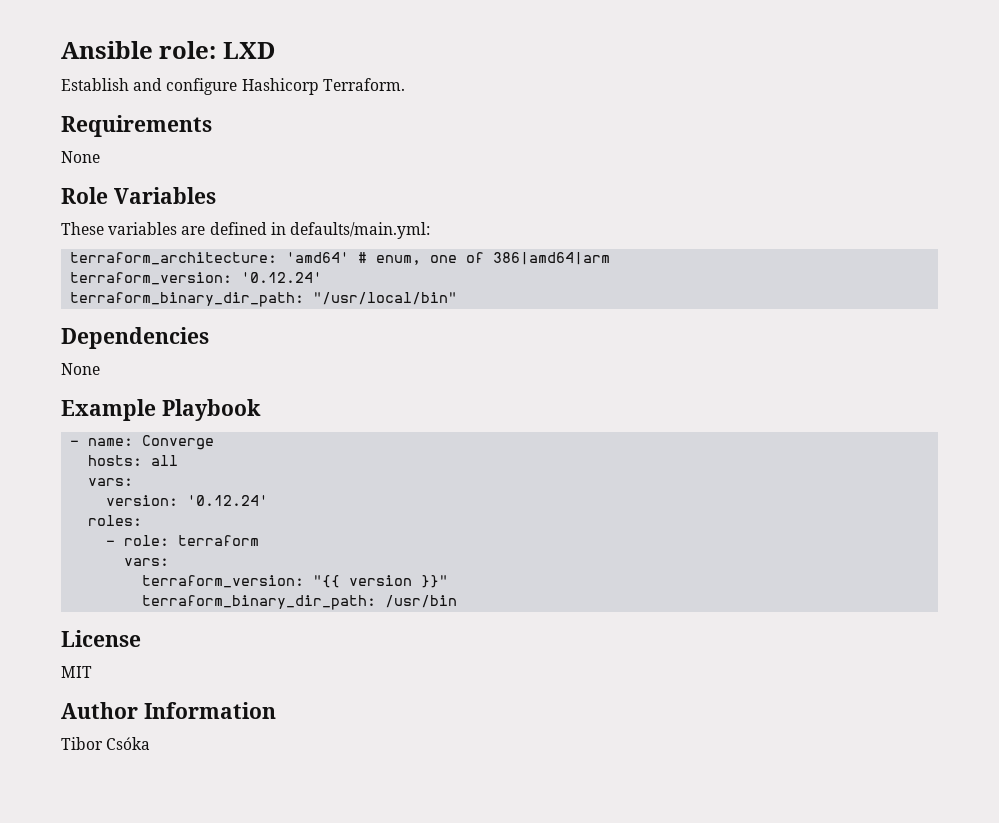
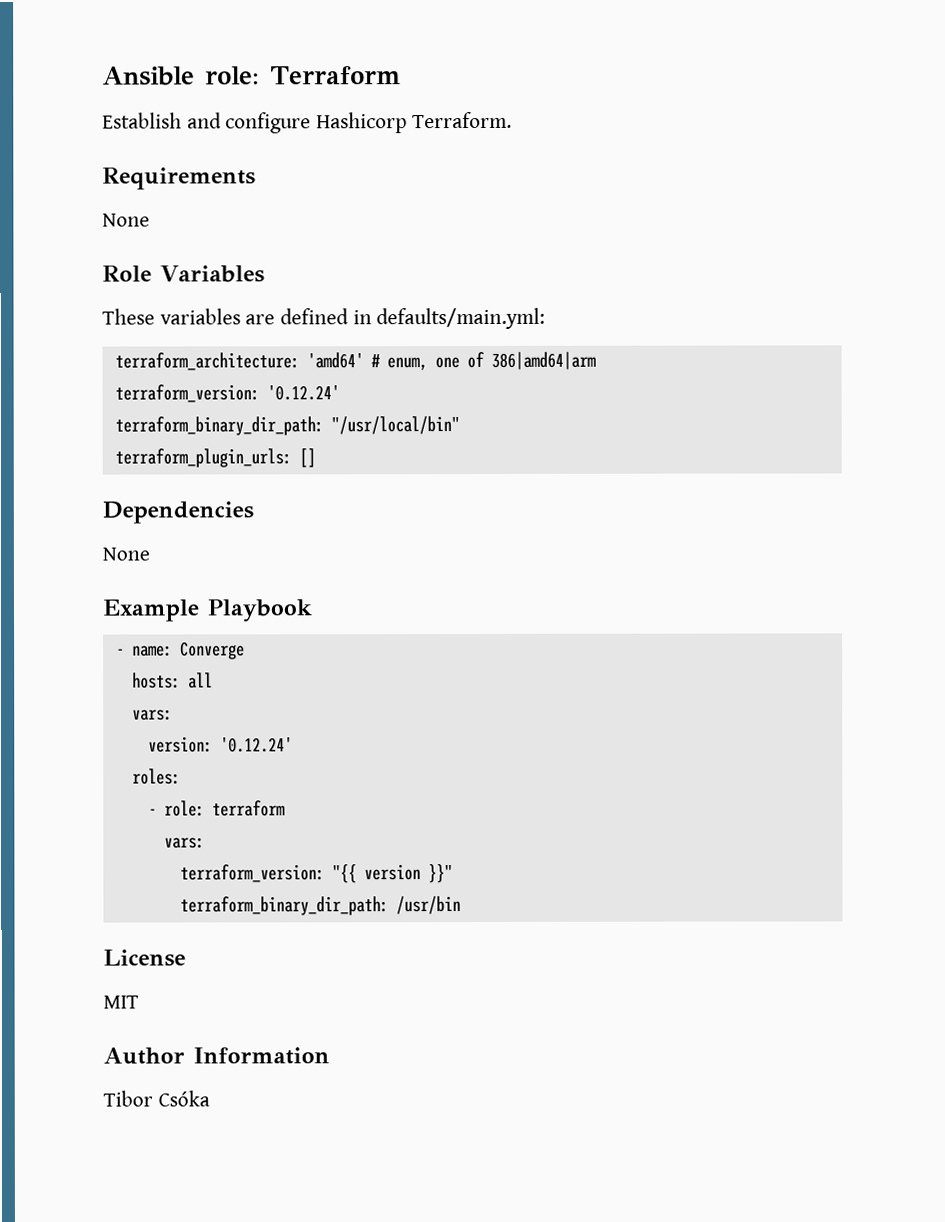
[222,42,275,59] LXD -> [270,66,401,85] Terraform
(458, 298) none -> [114,448,316,468] // terraform_plugin_urls: []

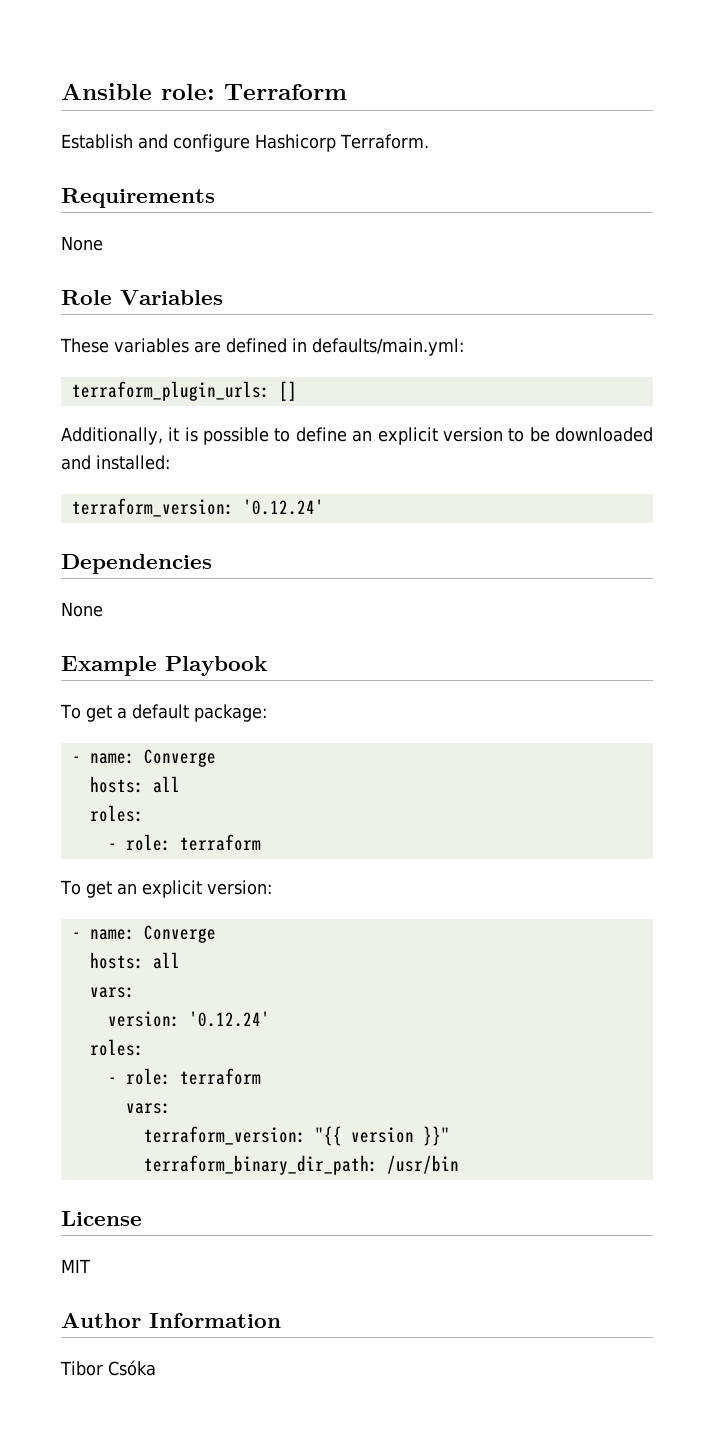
[114,351,596,371] [114,384,340,403] [114,416,460,436] [114,448,316,468] [102,501,254,524] [102,547,150,561] [102,599,313,622] terraform_architecture: 'amd64' # enum, one of 386|amd64|arm // terraform_version: '0.12.24' // terraform_binary_dir_path: "/usr/local/bin" // terraform_plugin_urls: [] // Dependencies // None // Example Playbook -> [71,381,297,401] [61,427,654,445] [61,455,170,470] [71,498,324,517] [61,554,212,574] [61,602,103,617] [61,656,267,676] [60,704,267,722] [71,749,216,767] [89,776,180,793] [89,805,144,822] [107,834,261,851] [60,880,272,898] terraform_plugin_urls: [] // Additionally, it is possible to define an explicit version to be downloaded and installed: // terraform_version: '0.12.24' // Dependencies // None // Example Playbook // To get a default package: // - name: Converge // hosts: all // roles: // - role: terraform // To get an explicit version:

